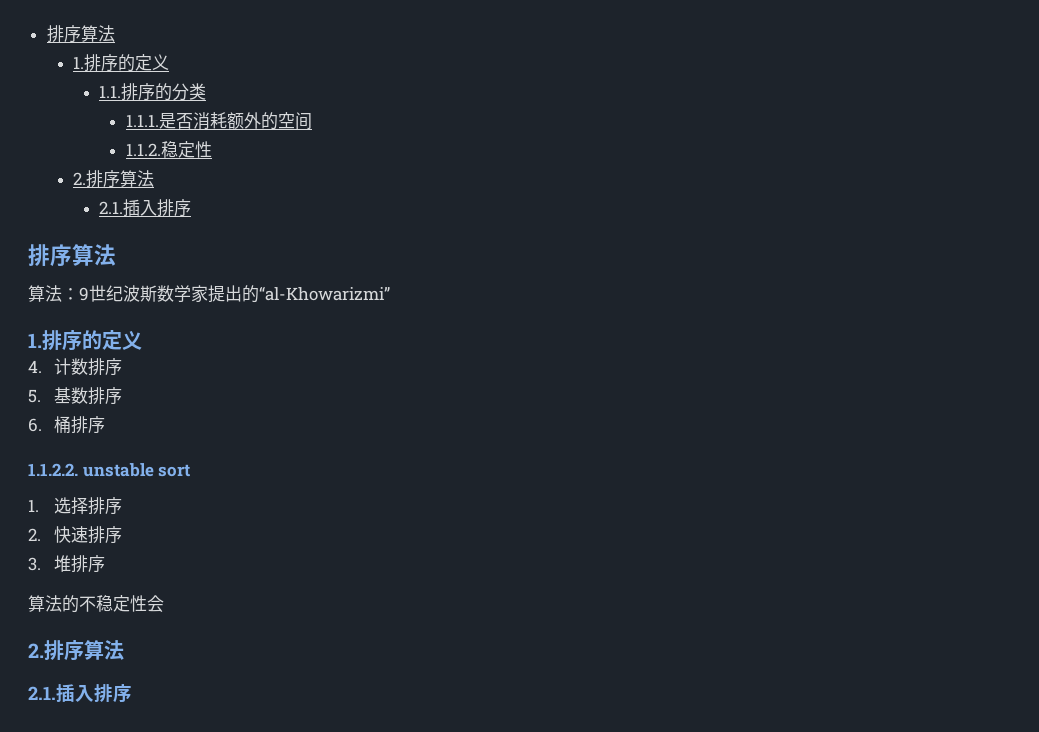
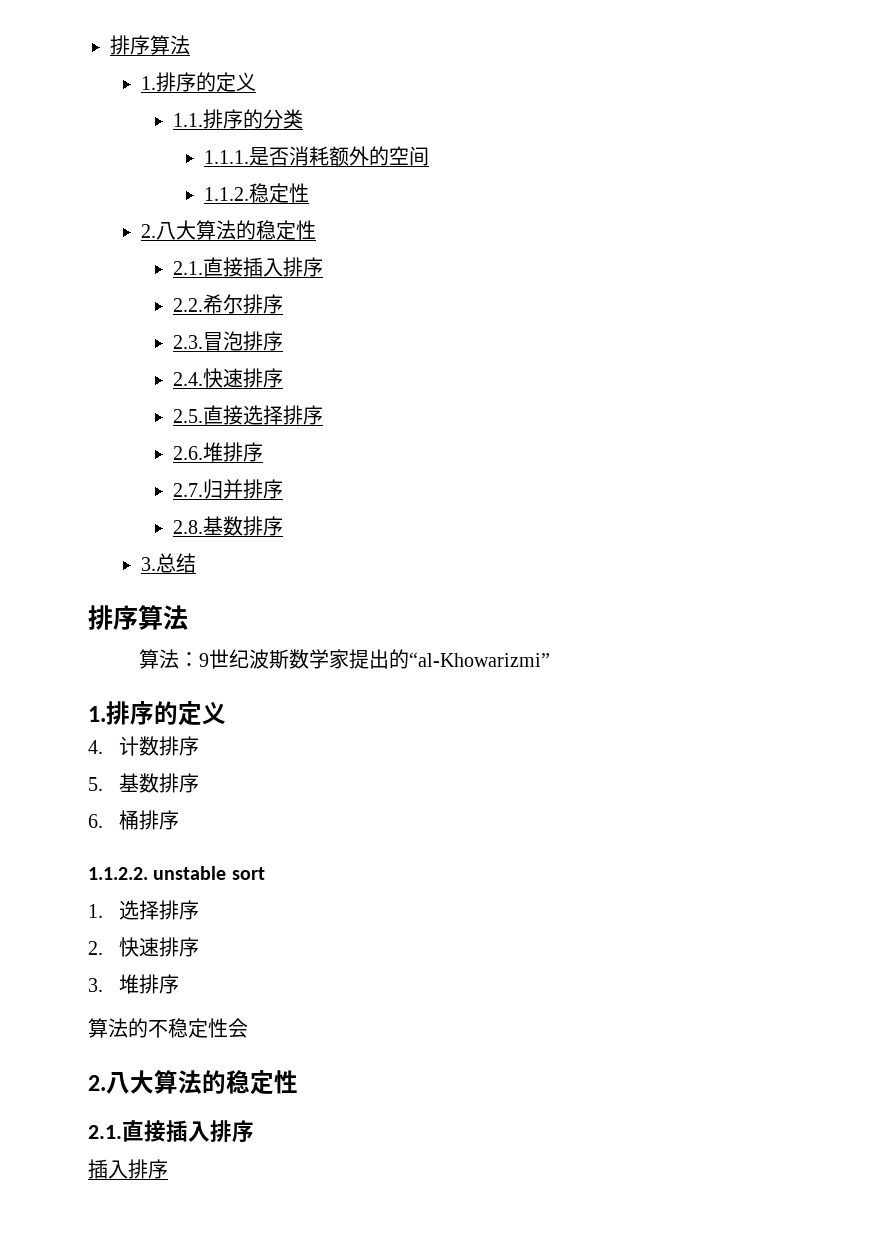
[85,170,154,188] [99,199,192,217] 排序算法 // 2.1.插入排序 -> [156,220,317,240] [172,257,323,277] [172,294,283,314] [172,331,283,351] [172,368,283,388] [172,405,323,425] [172,442,263,462] [172,479,283,499] [172,516,283,536] [141,553,197,573] 八大算法的稳定性 // 2.1.直接插入排序 // 2.2.希尔排序 // 2.3.冒泡排序 // 2.4.快速排序 // 2.5.直接选择排序 // 2.6.堆排序 // 2.7.归并排序 // 2.8.基数排序 // 3.总结
[44,640,124,661] [28,684,132,703] 排序算法 // 2.1.插入排序 -> [106,1070,298,1095] [88,1120,254,1143] [88,1159,168,1179] 八大算法的稳定性 // 2.1.直接插入排序 // 插入排序

